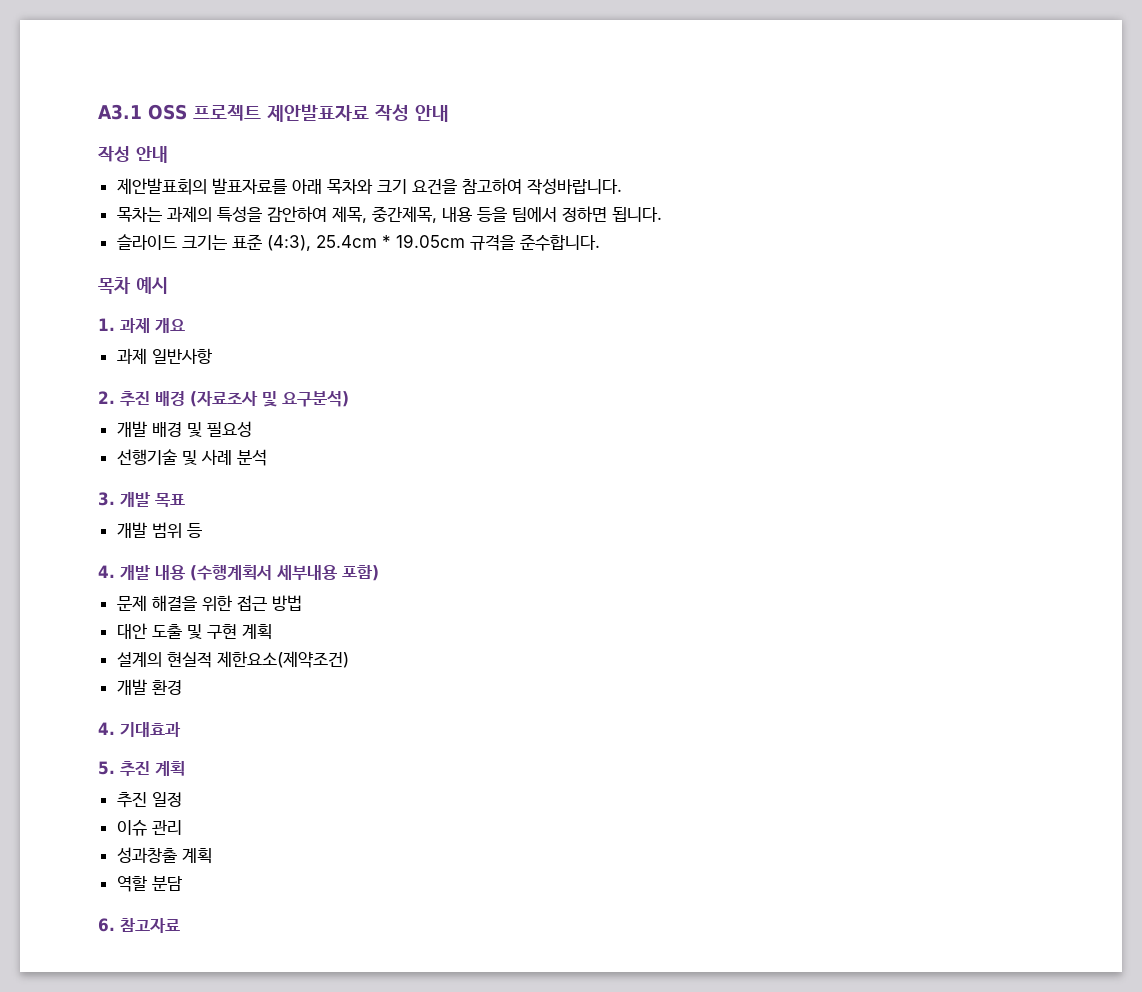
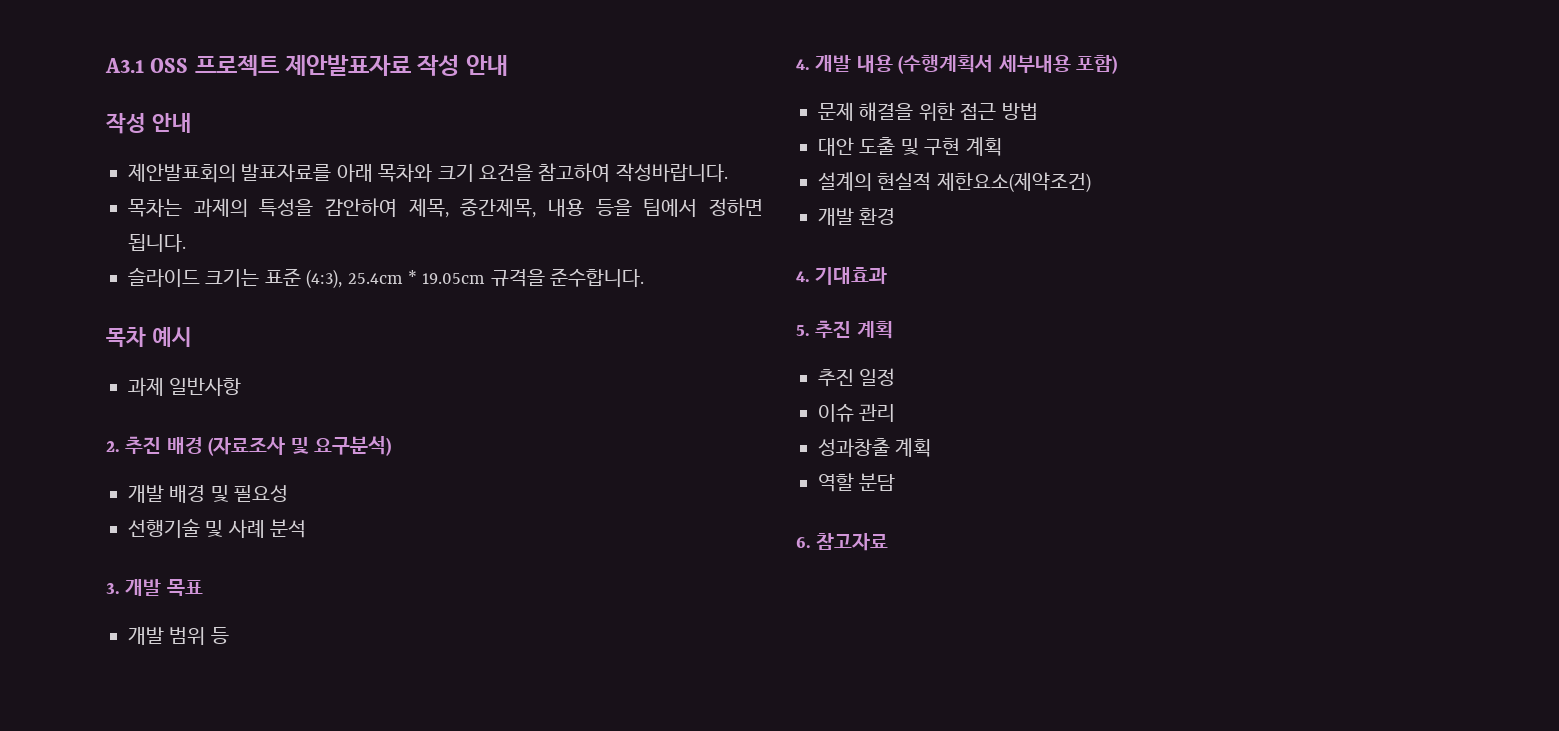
[98,318,185,333] // 1. 과제 개요 -> (192, 337) none

